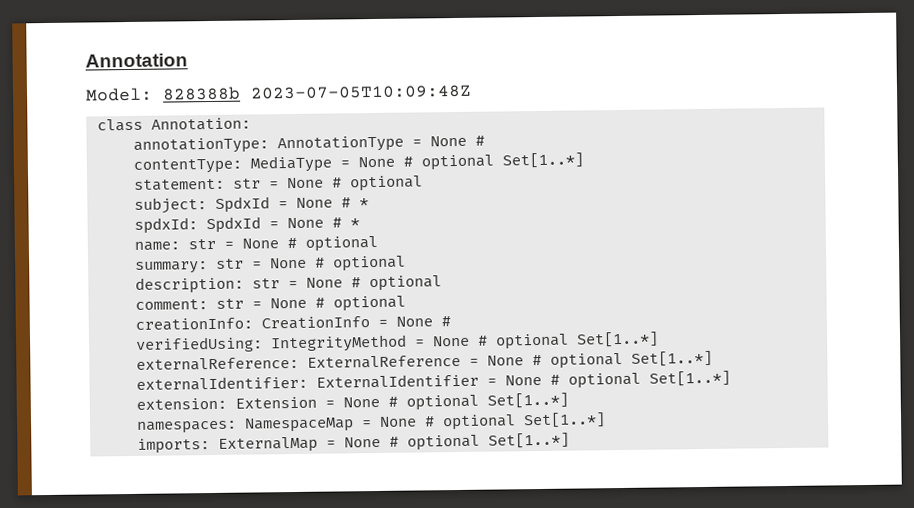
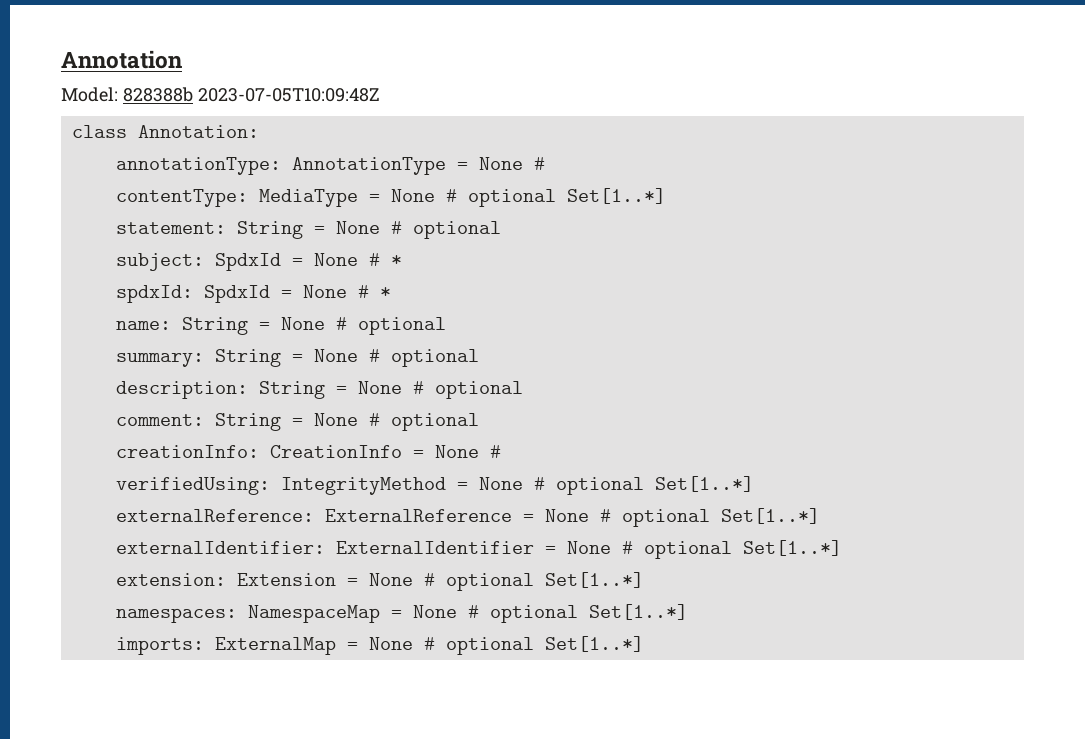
[232,178,261,189] str -> [236,221,303,239] String
[187,238,216,250] str -> [181,317,248,335] String
[215,258,244,269] str -> [214,349,281,367] String
[251,278,280,289] str -> [258,381,325,399] String
[215,298,244,309] str -> [214,413,281,431] String

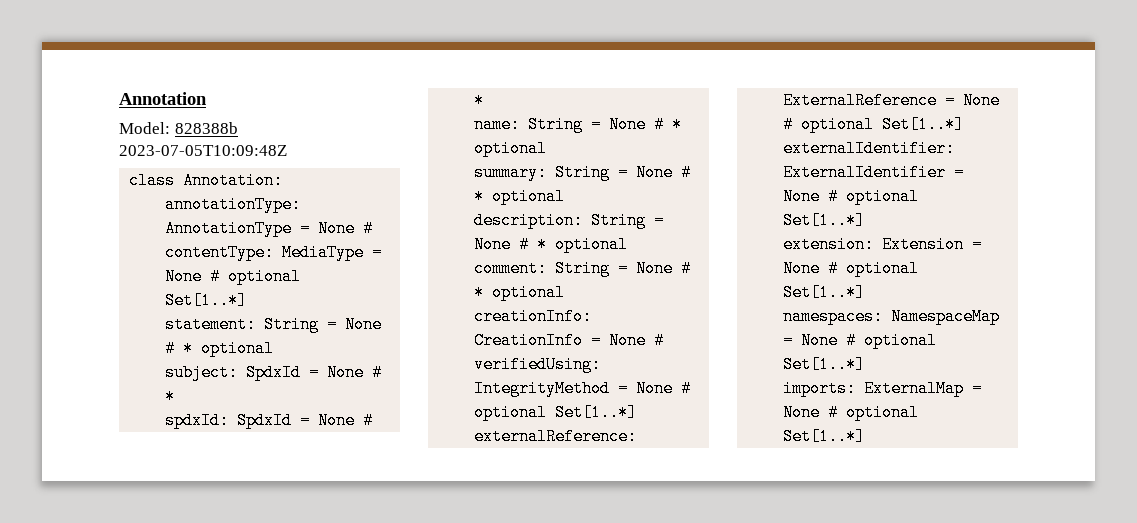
(402, 227) none -> [183,340,194,357] *
(347, 323) none -> [672,116,683,133] *
(380, 355) none -> [474,188,485,205] *
(424, 387) none -> [537,236,548,253] *
(380, 419) none -> [474,284,485,301] *

